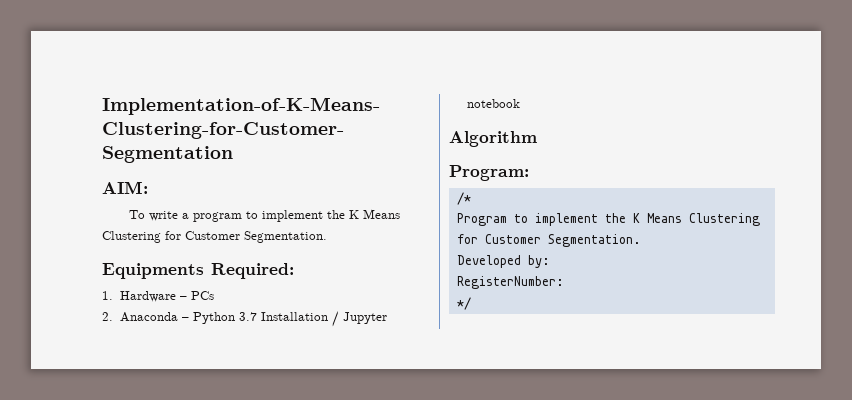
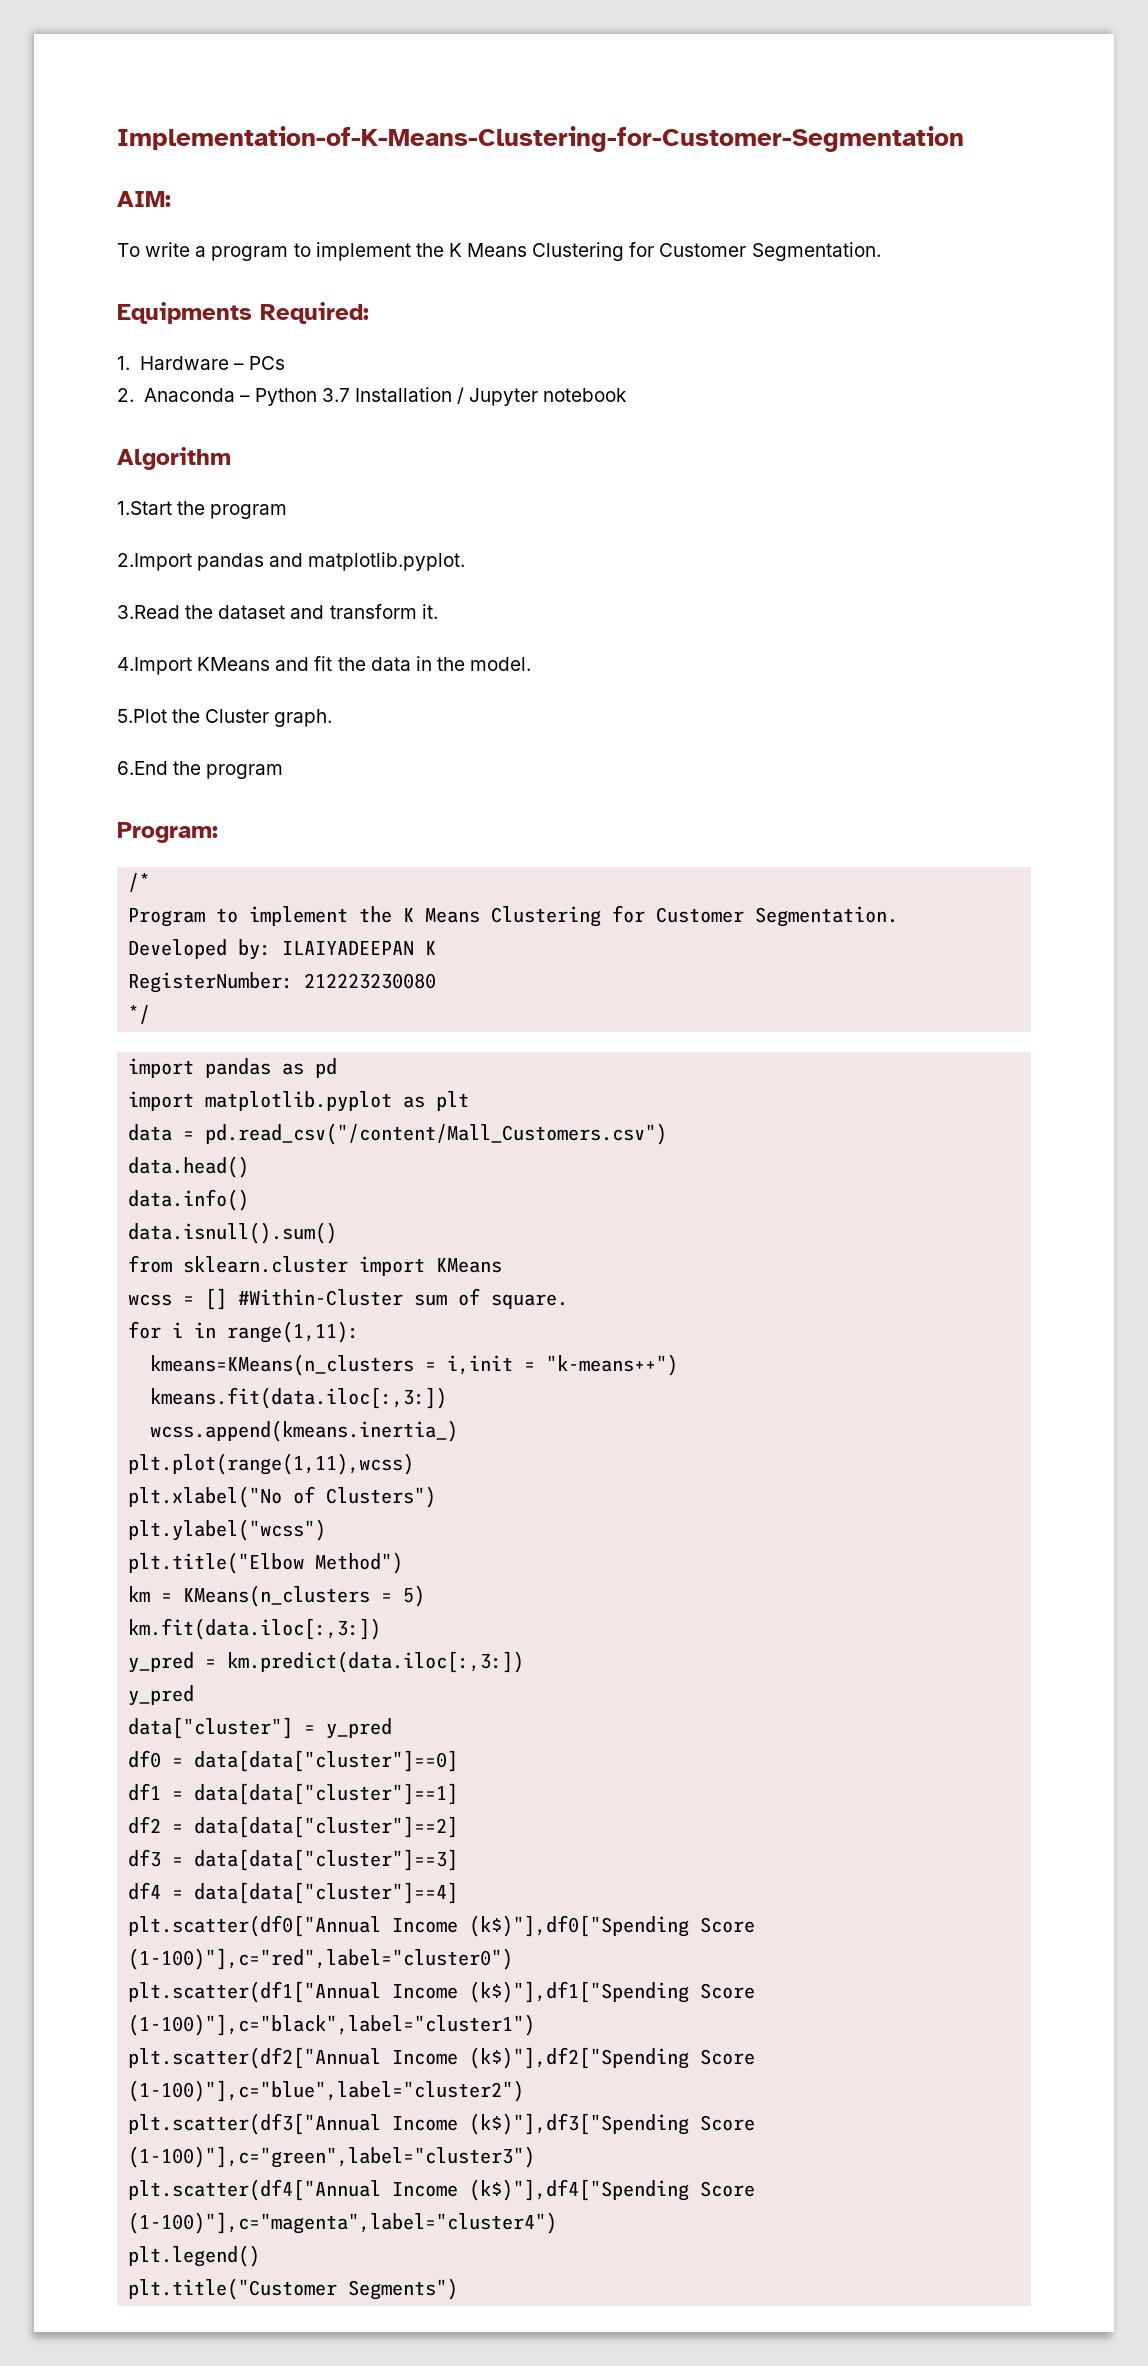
(537, 139) none -> [117,501,288,519] [117,552,466,571] [117,604,438,619] [117,656,532,675] [117,709,333,727] [117,761,284,779] // 1.Start the program // 2.Import pandas and matplotlib.pyplot. // 3.Read the dataset and transform it. // 4.Import KMeans and fit the data in the model. // 5.Plot the Cluster graph. // 6.End the program
(550, 261) none -> [282,941,437,955] ILAIYADEEPAN K
(564, 282) none -> [304,973,437,989] 212223230080
(471, 303) none -> [128,1058,338,1078] [128,1091,470,1112] [128,1123,668,1145] [128,1156,250,1178] [128,1189,250,1211] [128,1222,338,1244] [128,1255,503,1276] [128,1288,569,1310] [128,1321,360,1343] [150,1354,679,1376] [150,1387,448,1409] [150,1420,459,1442] [128,1453,415,1475] [128,1486,437,1508] [128,1519,327,1541] [128,1552,404,1574] [128,1585,426,1607] [128,1618,382,1640] [128,1651,525,1673] [128,1685,195,1706] [128,1717,393,1739] [128,1750,459,1772] [128,1783,459,1805] [128,1816,459,1838] [128,1849,459,1871] [128,1882,459,1904] [128,1915,756,1937] [128,1948,514,1970] [128,1981,756,2003] [128,2014,536,2036] [128,2047,756,2069] [128,2080,525,2102] [128,2113,756,2135] [128,2146,536,2168] [128,2179,756,2201] [128,2212,558,2234] [128,2245,261,2267] [128,2278,459,2300] // import pandas as pd // import matplotlib.pyplot as plt // data = pd.read_csv("/content/Mall_Customers.csv") // data.head() // data.info() // data.isnull().sum() // from sklearn.cluster import KMeans // wcss = [] #Within-Cluster sum of square. // for i in range(1,11): // kmeans=KMeans(n_clusters = i,init = "k-means++") // kmeans.fit(data.iloc[:,3:]) // wcss.append(kmeans.inertia_) // plt.plot(range(1,11),wcss) // plt.xlabel("No of Clusters") // plt.ylabel("wcss") // plt.title("Elbow Method") // km = KMeans(n_clusters = 5) // km.fit(data.iloc[:,3:]) // y_pred = km.predict(data.iloc[:,3:]) // y_pred // data["cluster"] = y_pred // df0 = data[data["cluster"]==0] // df1 = data[data["cluster"]==1] // df2 = data[data["cluster"]==2] // df3 = data[data["cluster"]==3] // df4 = data[data["cluster"]==4] // plt.scatter(df0["Annual Income (k$)"],df0["Spending Score (1-100)"],c="red",label="cluster0") // plt.scatter(df1["Annual Income (k$)"],df1["Spending Score (1-100)"],c="black",label="cluster1") // plt.scatter(df2["Annual Income (k$)"],df2["Spending Score (1-100)"],c="blue",label="cluster2") // plt.scatter(df3["Annual Income (k$)"],df3["Spending Score (1-100)"],c="green",label="cluster3") // plt.scatter(df4["Annual Income (k$)"],df4["Spending Score (1-100)"],c="magenta",label="cluster4") // plt.legend() // plt.title("Customer Segments")

